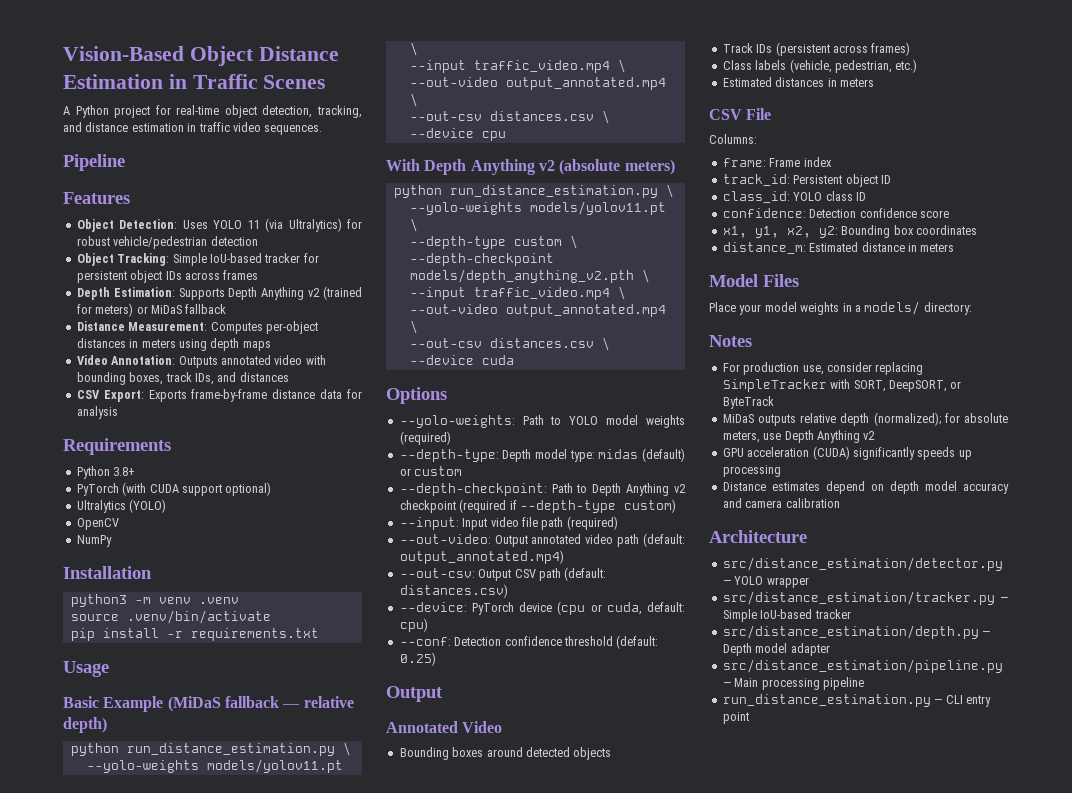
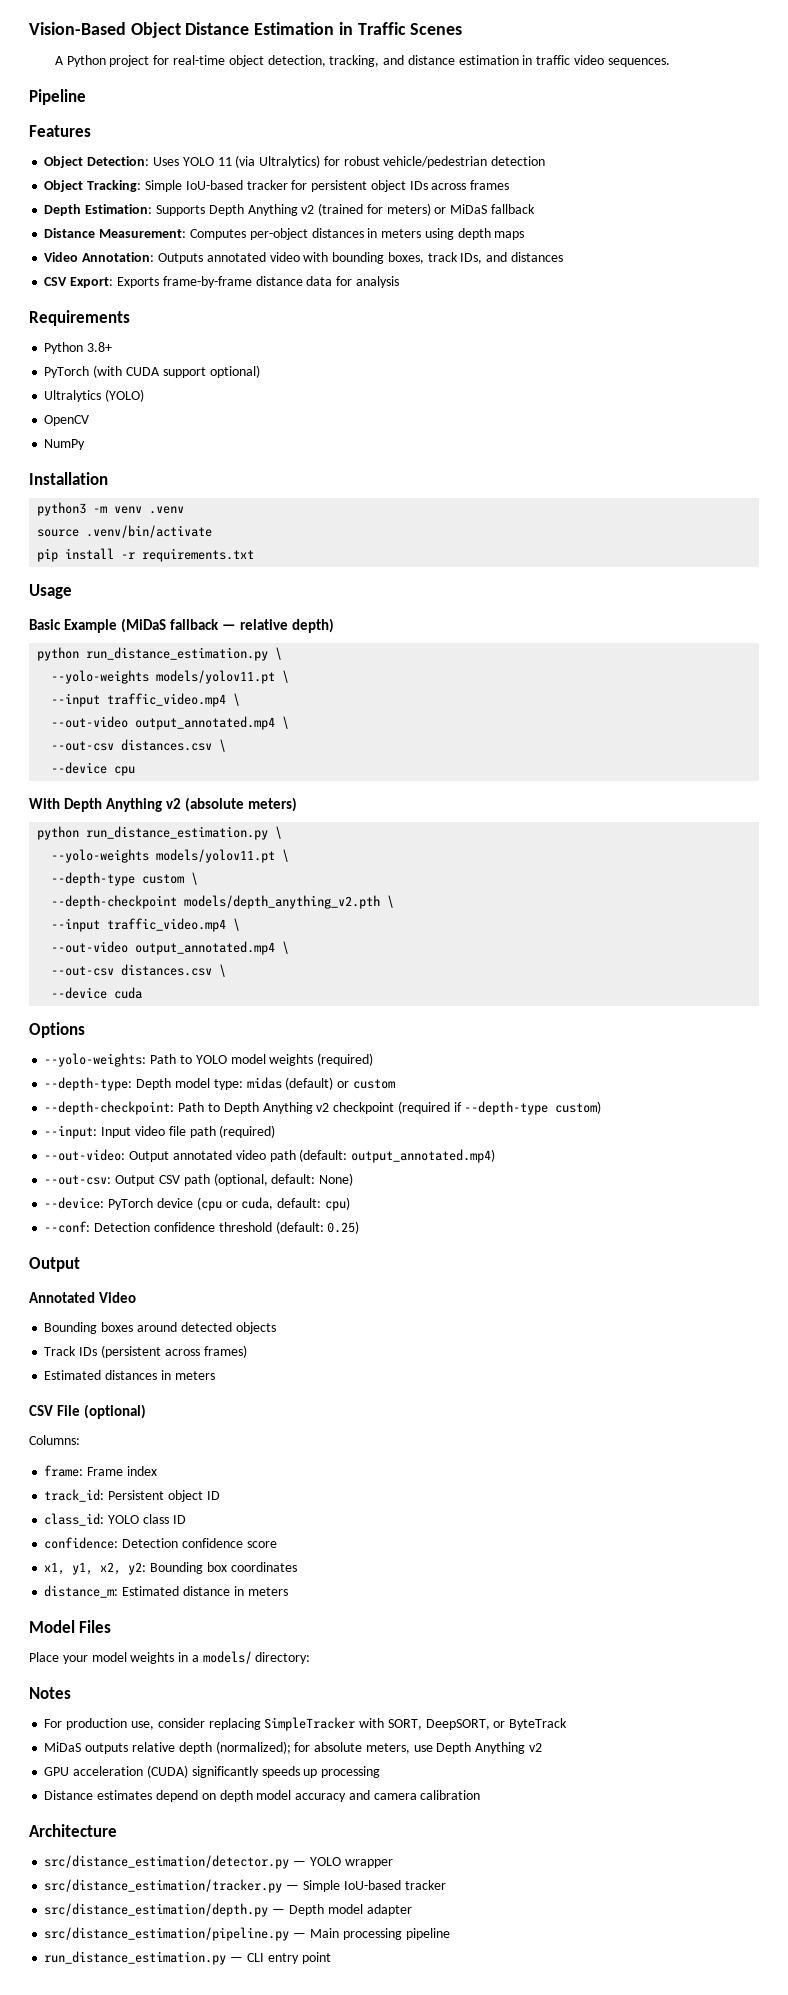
[564,567,607,581] [399,584,508,598] (default: distances.csv) -> [213,1173,354,1186] (optional, default: None)
[722,59,918,73] // Class labels (vehicle, pedestrian, etc.) -> (247, 1351) none
(772, 114) none -> [84,1404,147,1419] (optional)

